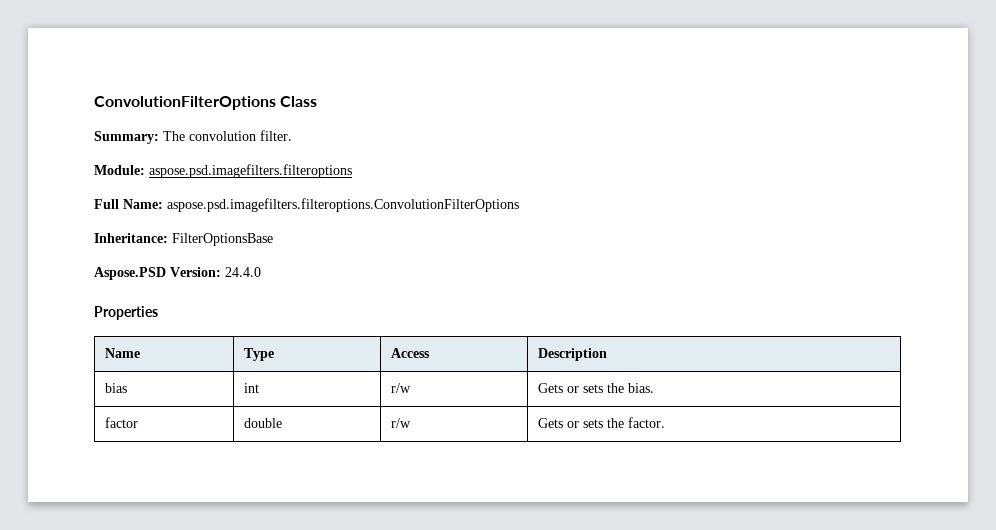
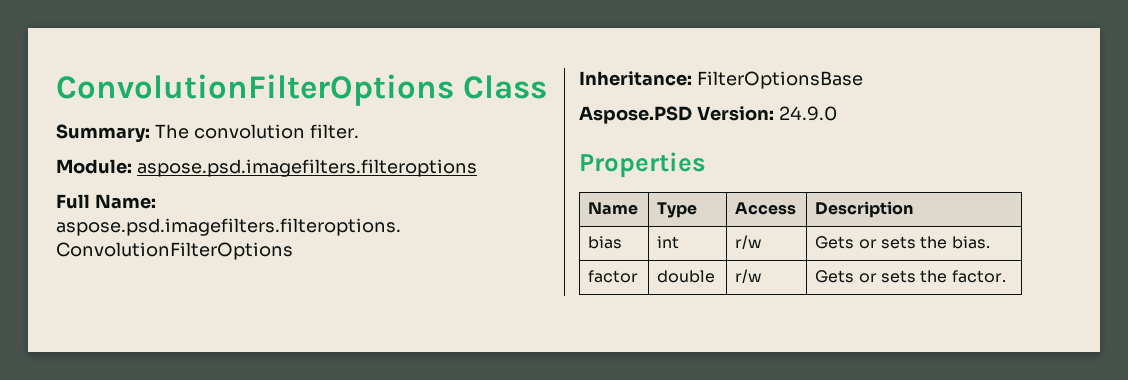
[225,267,261,277] 24.4.0 -> [778,106,837,121] 24.9.0

